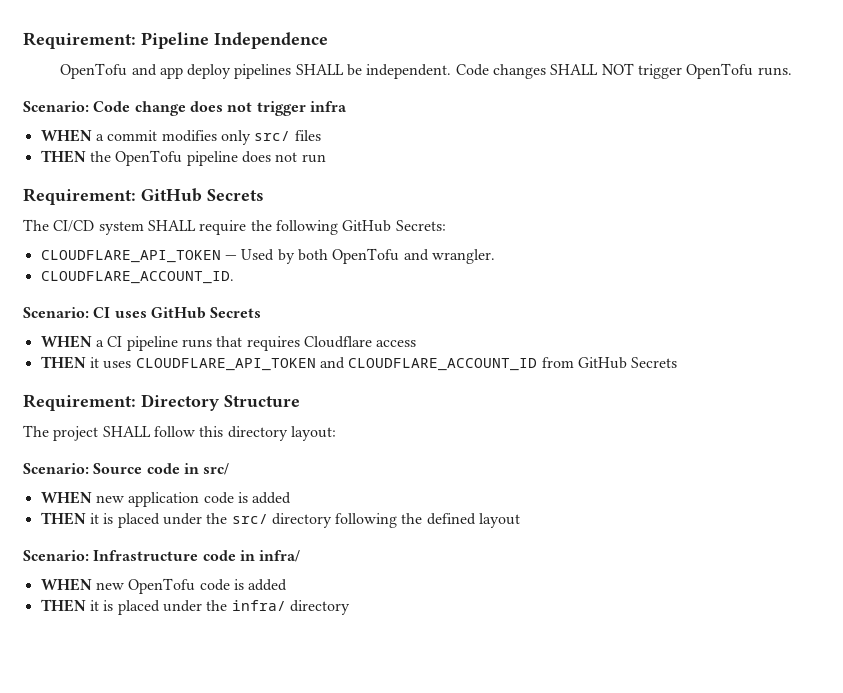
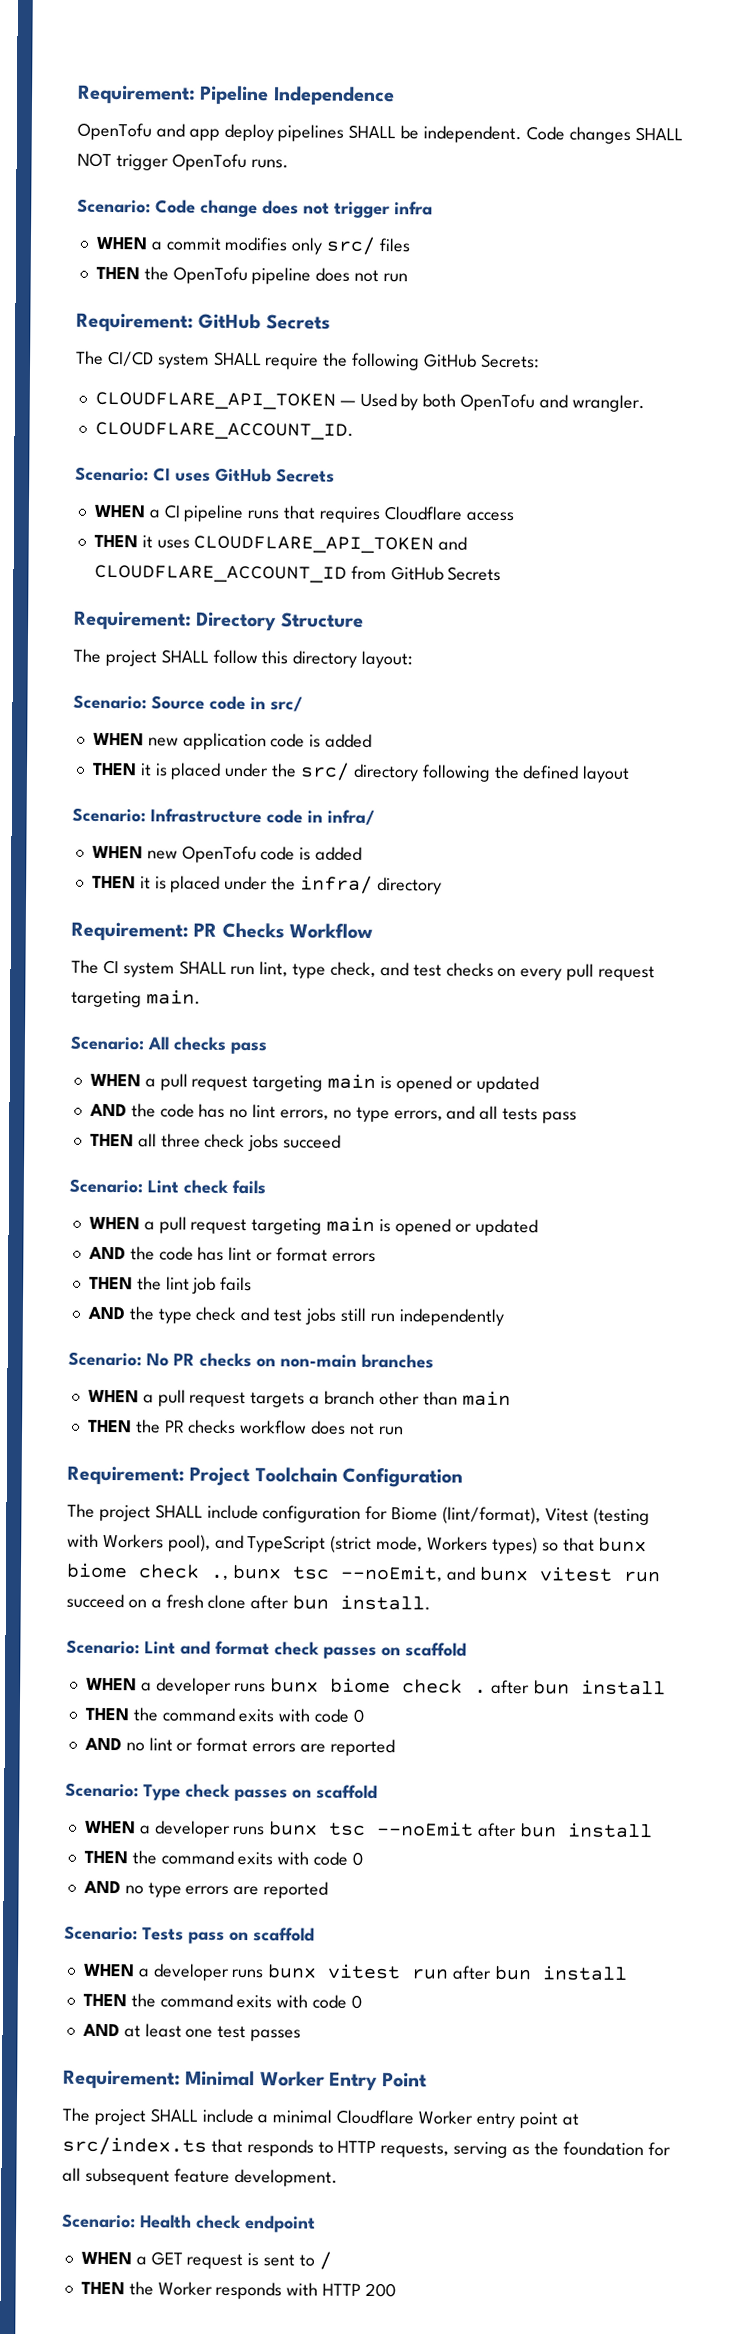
(350, 607) none -> [71,921,374,942] [71,959,656,982] [71,989,201,1008] [70,1035,267,1055] [89,1073,539,1094] [88,1103,577,1124] [89,1133,342,1152] [69,1178,266,1195] [88,1216,538,1237] [87,1246,376,1263] [88,1276,253,1294] [86,1306,504,1326] [68,1351,434,1369] [87,1389,511,1408] [87,1419,404,1436] [67,1465,464,1488] [67,1503,650,1526] [67,1533,648,1555] [66,1562,660,1583] [66,1593,432,1611] [66,1639,467,1660] [85,1677,666,1696] [84,1707,364,1723] [83,1737,395,1757] [65,1782,378,1802] [84,1820,653,1839] [83,1850,363,1866] [82,1880,329,1899] [64,1925,315,1944] [82,1963,628,1981] [82,1993,362,2009] [81,2023,302,2042] [63,2069,427,2092] [62,2107,579,2129] [62,2136,671,2159] [62,2167,338,2187] [62,2213,316,2233] [80,2251,332,2270] [80,2281,396,2300] // Requirement: PR Checks Workflow // The CI system SHALL run lint, type check, and test checks on every pull request targeting main. // Scenario: All checks pass // WHEN a pull request targeting main is opened or updated // AND the code has no lint errors, no type errors, and all tests pass // THEN all three check jobs succeed // Scenario: Lint check fails // WHEN a pull request targeting main is opened or updated // AND the code has lint or format errors // THEN the lint job fails // AND the type check and test jobs still run independently // Scenario: No PR checks on non-main branches // WHEN a pull request targets a branch other than main // THEN the PR checks workflow does not run // Requirement: Project Toolchain Configuration // The project SHALL include configuration for Biome (lint/format), Vitest (testing with Workers pool), and TypeScript (strict mode, Workers types) so that bunx biome check ., bunx tsc --noEmit, and bunx vitest run succeed on a fresh clone after bun install. // Scenario: Lint and format check passes on scaffold // WHEN a developer runs bunx biome check . after bun install // THEN the command exits with code 0 // AND no lint or format errors are reported // Scenario: Type check passes on scaffold // WHEN a developer runs bunx tsc --noEmit after bun install // THEN the command exits with code 0 // AND no type errors are reported // Scenario: Tests pass on scaffold // WHEN a developer runs bunx vitest run after bun install // THEN the command exits with code 0 // AND at least one test passes // Requirement: Minimal Worker Entry Point // The project SHALL include a minimal Cloudflare Worker entry point at src/index.ts that responds to HTTP requests, serving as the foundation for all subsequent feature development. // Scenario: Health check endpoint // WHEN a GET request is sent to / // THEN the Worker responds with HTTP 200

